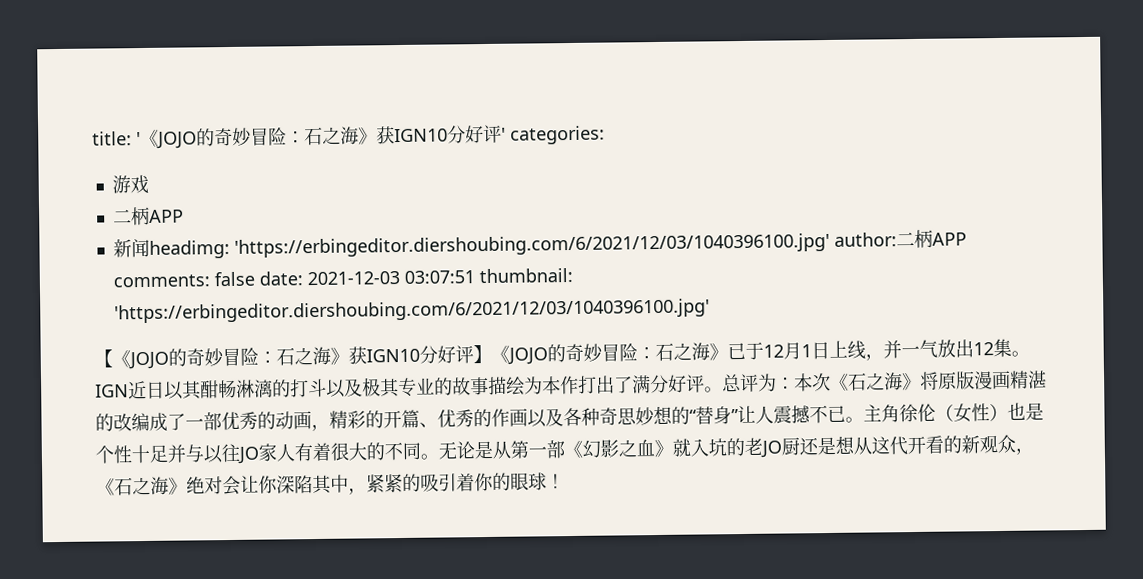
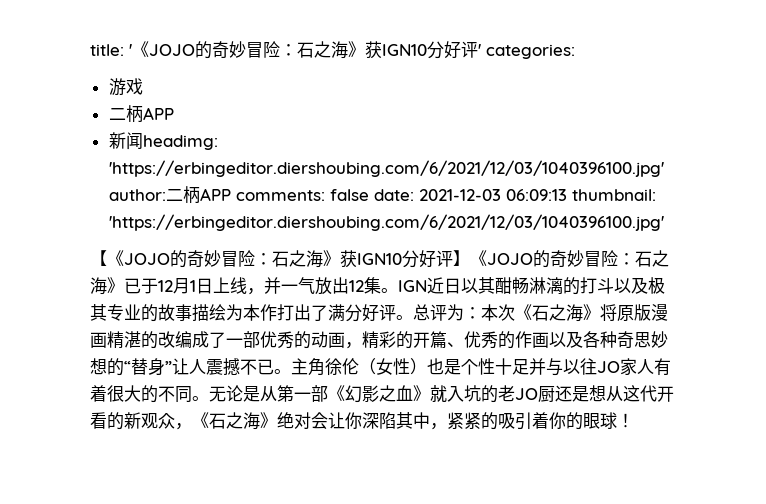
[403,270,475,284] 03:07:51 -> [505,189,567,201] 06:09:13

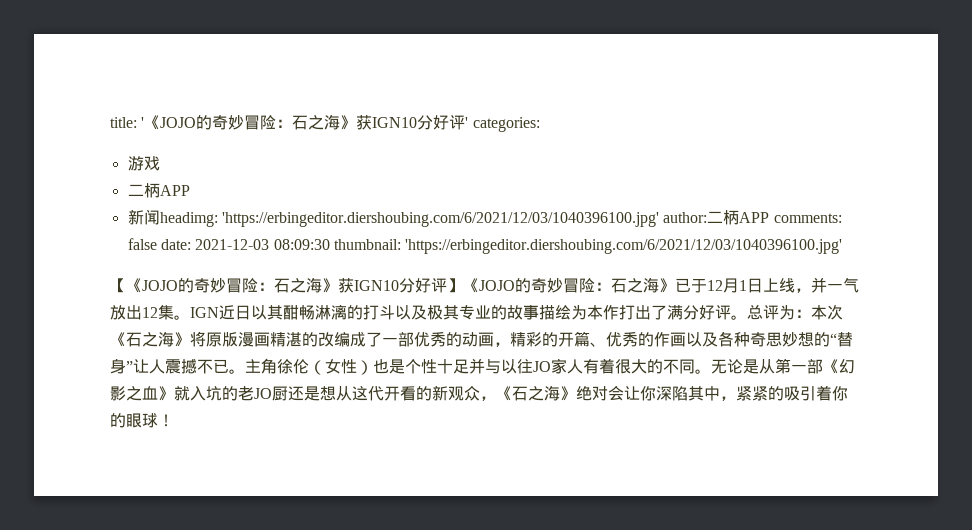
[505,189,567,201] 06:09:13 -> [273,239,330,250] 08:09:30

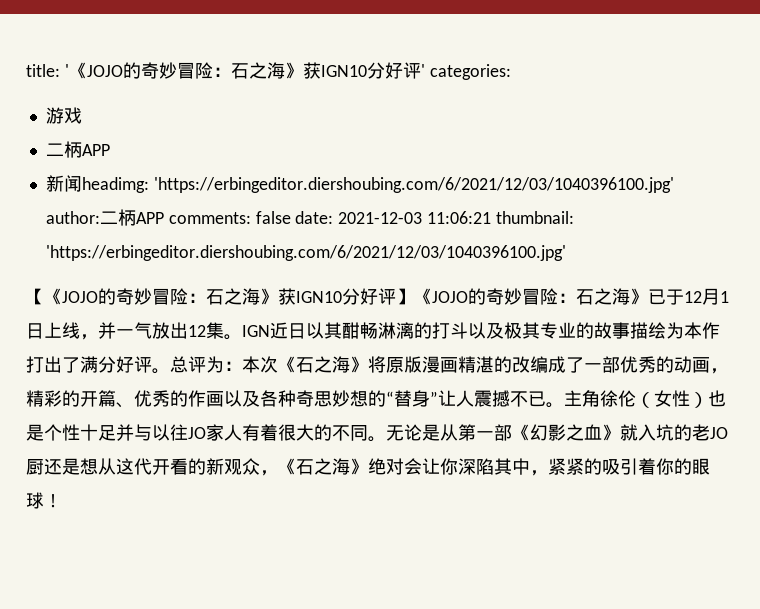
[273,239,330,250] 08:09:30 -> [427,211,492,224] 11:06:21

